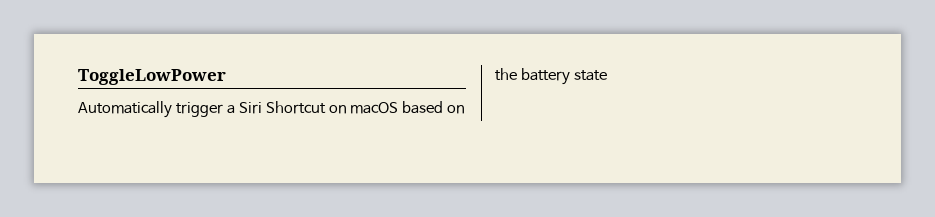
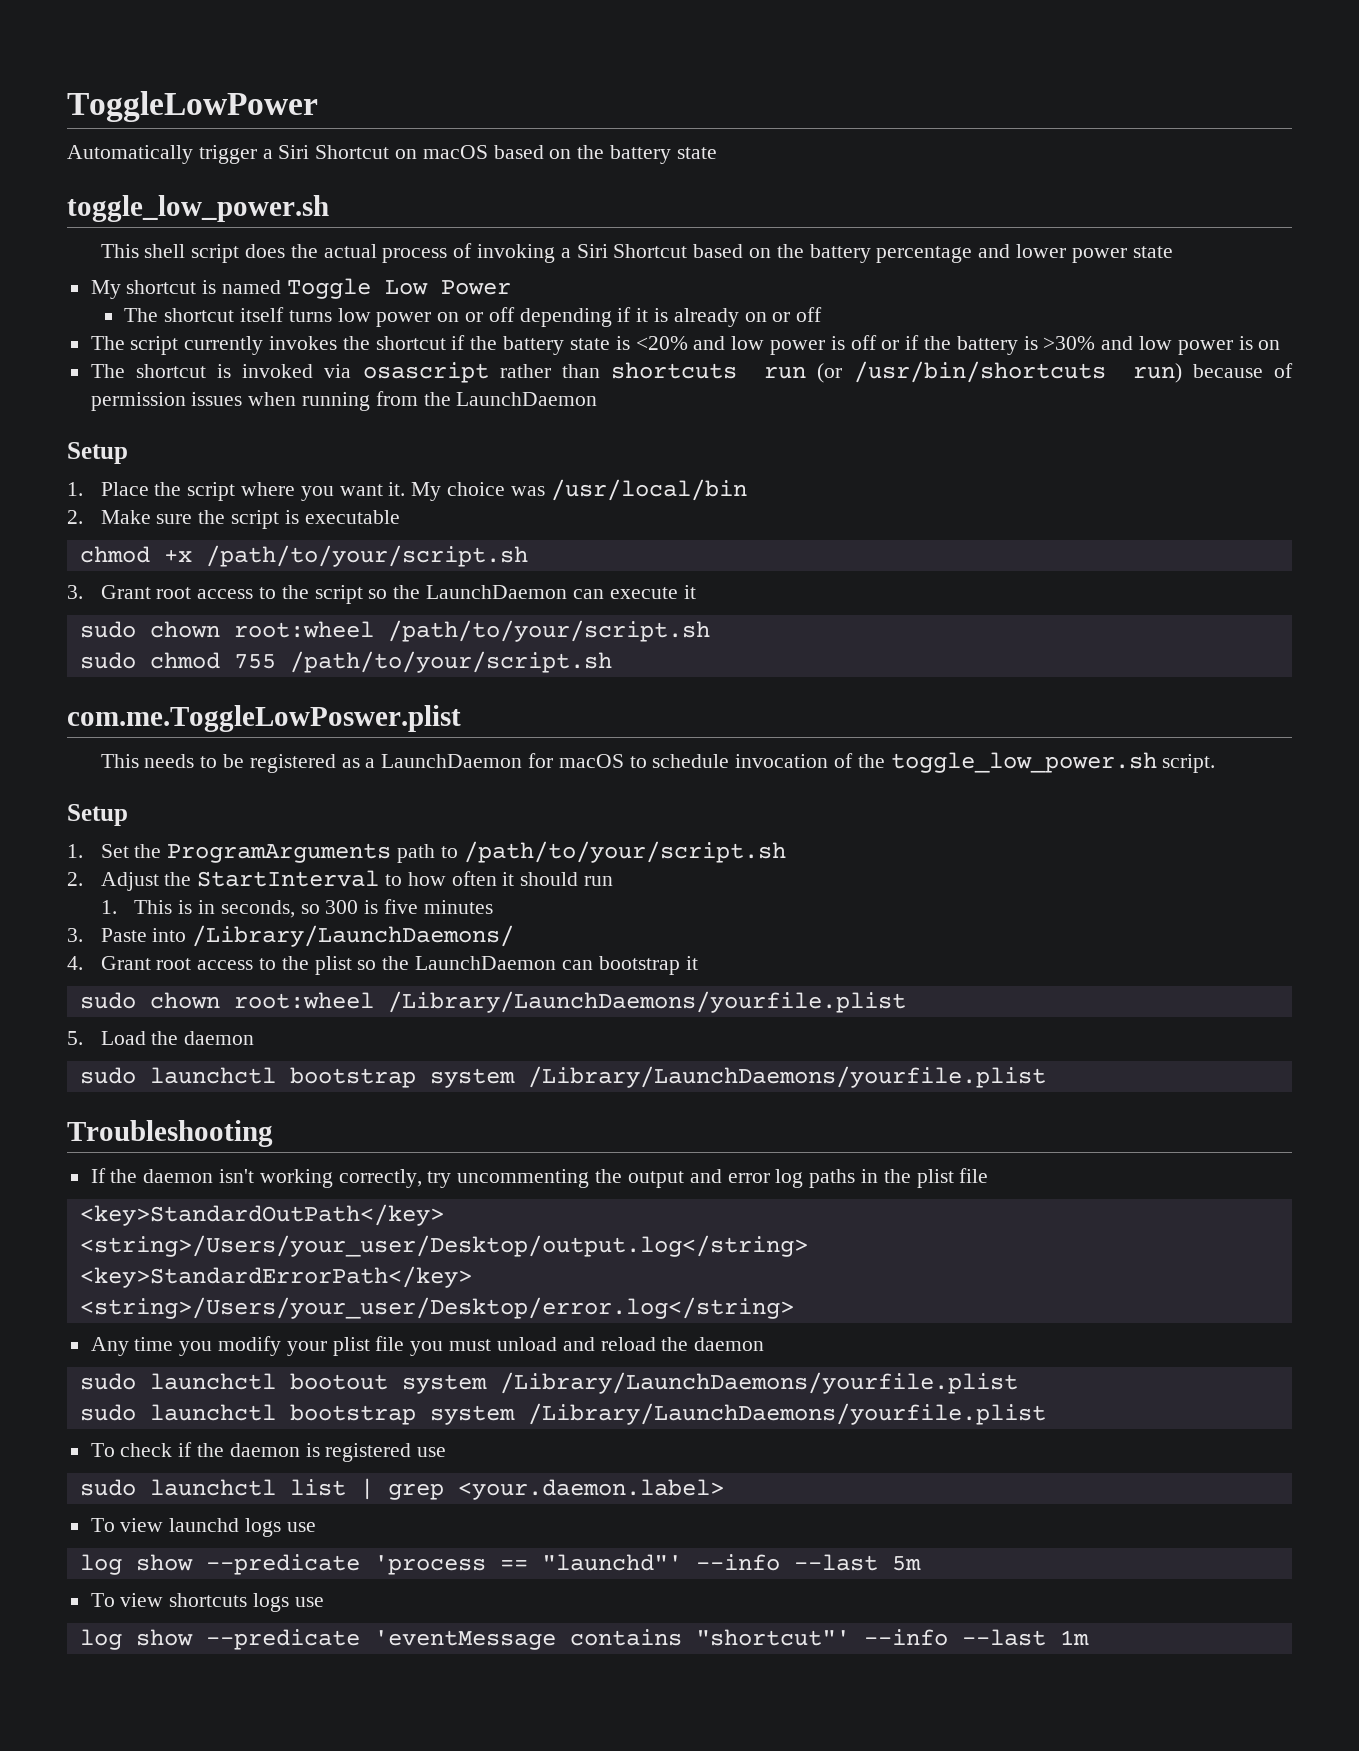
(607, 75) none -> [67,195,329,222] [100,243,1173,263] [90,278,511,299] [124,307,823,327] [90,335,1281,355] [90,361,1293,383] [90,391,598,411] [67,442,128,464] [67,479,747,501] [67,510,400,529] [79,545,528,567] [67,585,696,604] [79,620,710,642] [79,651,612,673] [67,705,461,732] [100,752,1216,773] [67,804,128,826] [67,841,786,863] [67,870,614,891] [100,899,493,918] [67,925,515,947] [67,956,698,975] [79,991,906,1013] [67,1031,255,1045] [79,1066,1046,1088] [67,1120,273,1147] [90,1168,989,1188] [79,1204,444,1226] [79,1235,808,1257] [79,1266,472,1288] [79,1297,794,1319] [90,1336,765,1356] [79,1372,1018,1394] [79,1403,1046,1425] [90,1442,447,1462] [79,1478,724,1500] [90,1518,316,1537] [79,1554,921,1575] [90,1593,324,1612] [79,1629,1089,1650] // toggle_low_power.sh // This shell script does the actual process of invoking a Siri Shortcut based on the battery percentage and lower power state // My shortcut is named Toggle Low Power // The shortcut itself turns low power on or off depending if it is already on or off // The script currently invokes the shortcut if the battery state is <20% and low power is off or if the battery is >30% and low power is on // The shortcut is invoked via osascript rather than shortcuts run (or /usr/bin/shortcuts run) because of permission issues when running from the LaunchDaemon // Setup // 1. Place the script where you want it. My choice was /usr/local/bin // 2. Make sure the script is executable // chmod +x /path/to/your/script.sh // 3. Grant root access to the script so the LaunchDaemon can execute it // sudo chown root:wheel /path/to/your/script.sh // sudo chmod 755 /path/to/your/script.sh // com.me.ToggleLowPoswer.plist // This needs to be registered as a LaunchDaemon for macOS to schedule invocation of the toggle_low_power.sh script. // Setup // 1. Set the ProgramArguments path to /path/to/your/script.sh // 2. Adjust the StartInterval to how often it should run // 1. This is in seconds, so 300 is five minutes // 3. Paste into /Library/LaunchDaemons/ // 4. Grant root access to the plist so the LaunchDaemon can bootstrap it // sudo chown root:wheel /Library/LaunchDaemons/yourfile.plist // 5. Load the daemon // sudo launchctl bootstrap system /Library/LaunchDaemons/yourfile.plist // Troubleshooting // If the daemon isn't working correctly, try uncommenting the output and error log paths in the plist file // <key>StandardOutPath</key> // <string>/Users/your_user/Desktop/output.log</string> // <key>StandardErrorPath</key> // <string>/Users/your_user/Desktop/error.log</string> // Any time you modify your plist file you must unload and reload the daemon // sudo launchctl bootout system /Library/LaunchDaemons/yourfile.plist // sudo launchctl bootstrap system /Library/LaunchDaemons/yourfile.plist // To check if the daemon is registered use // sudo launchctl list | grep <your.daemon.label> // To view launchd logs use // log show --predicate 'process == "launchd"' --info --last 5m // To view shortcuts logs use // log show --predicate 'eventMessage contains "shortcut"' --info --last 1m

